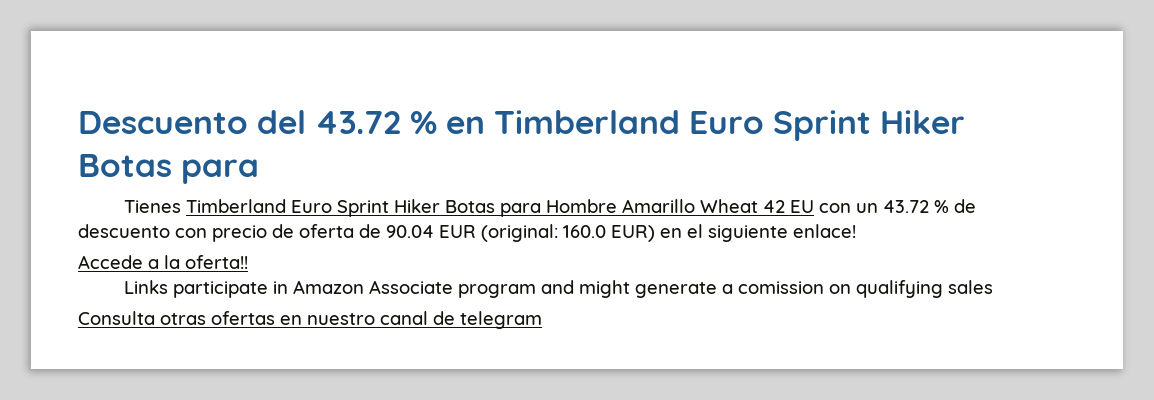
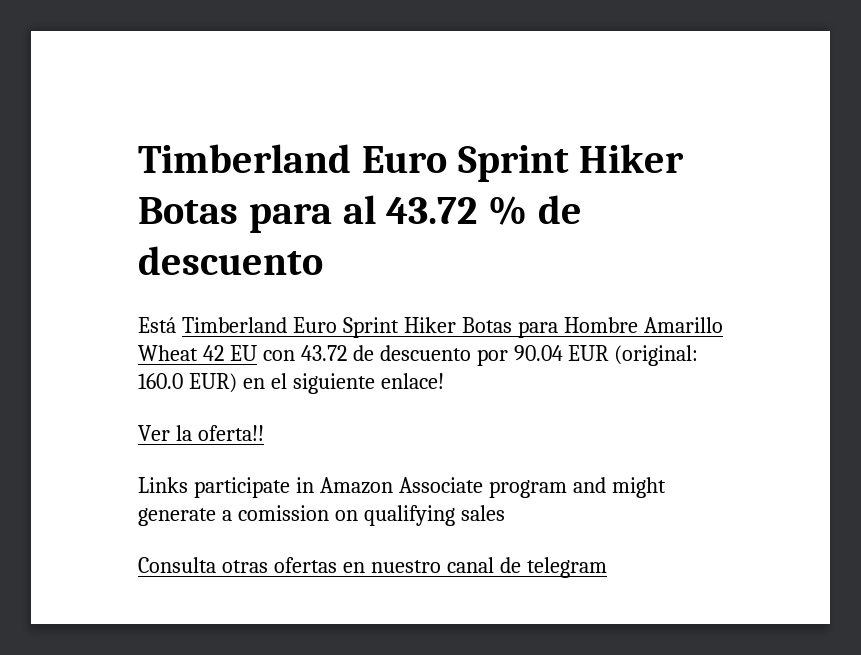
[78,110,966,141] [78,154,260,184] [123,200,181,213] Descuento del 43.72 % en Timberland Euro Sprint Hiker Botas para // Tienes -> [138,144,685,182] [138,195,582,233] [138,246,323,275] [138,317,176,333] Timberland Euro Sprint Hiker Botas para al 43.72 % de descuento // Está
[855,199,976,213] [78,224,381,242] un 43.72 % de descuento con precio de oferta de -> [300,345,508,366] 43.72 de descuento por
[78,255,159,269] Accede a -> [138,425,170,441] Ver

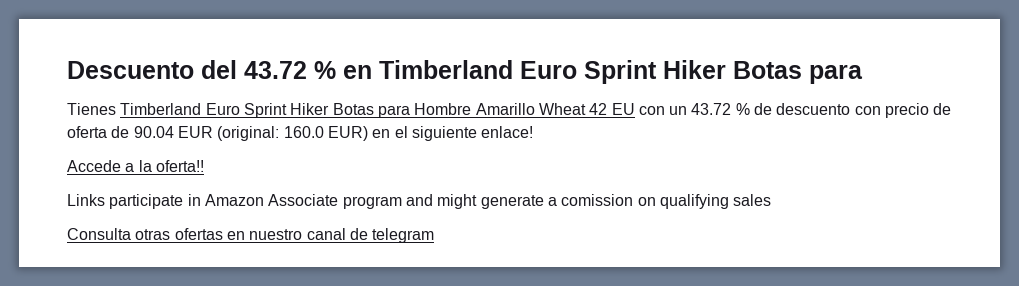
[138,144,685,182] [138,195,582,233] [138,246,323,275] [138,317,176,333] Timberland Euro Sprint Hiker Botas para al 43.72 % de descuento // Está -> [67,60,863,84] [67,103,116,115] Descuento del 43.72 % en Timberland Euro Sprint Hiker Botas para // Tienes
[300,345,508,366] 43.72 de descuento por -> [669,103,952,118] [67,126,130,138] un 43.72 % de descuento con precio de oferta de
[138,425,170,441] Ver -> [67,160,135,172] Accede a

